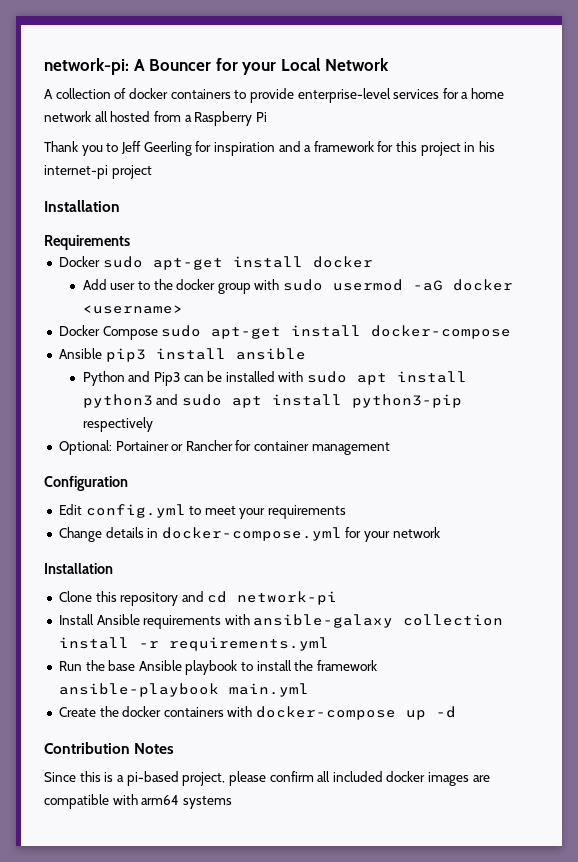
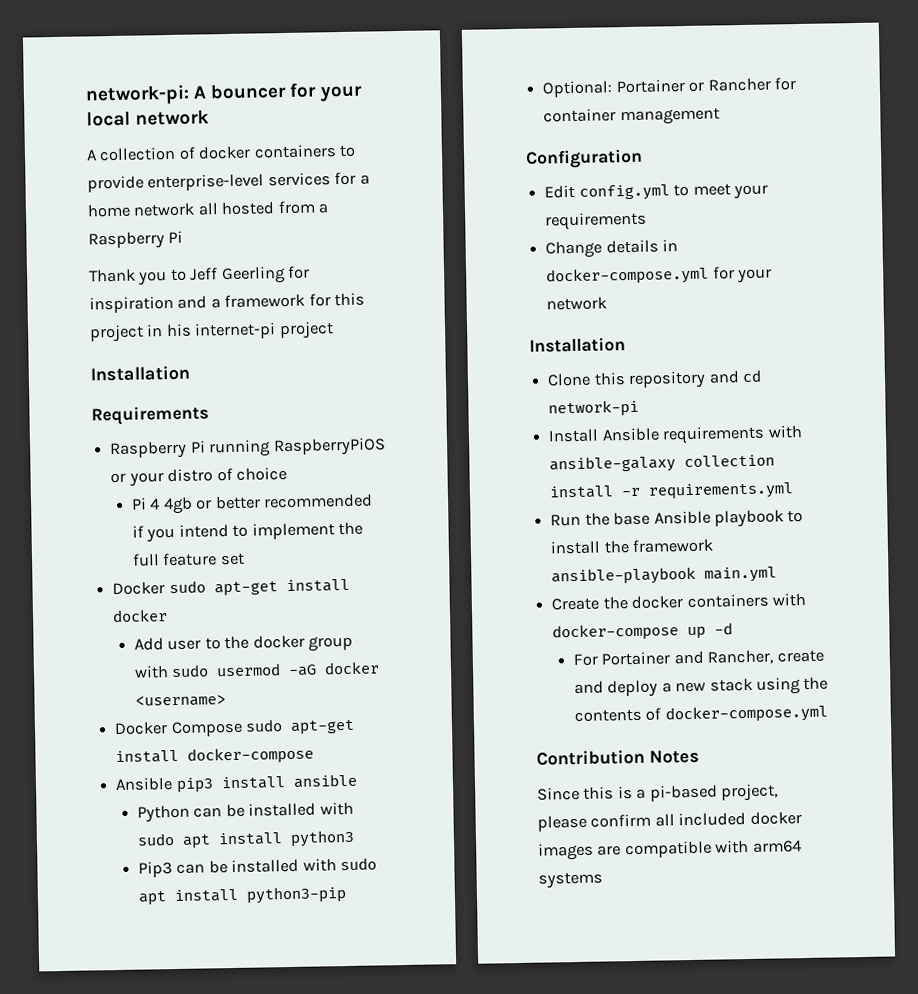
[149,58,389,75] Bouncer for your Local Network -> [210,82,363,102] [86,109,210,127] bouncer for your local network
(130, 242) none -> [109,437,386,460] [110,467,287,487] [130,493,373,515] [131,521,363,543] [131,552,245,567] // Raspberry Pi running RaspberryPiOS or your distro of choice // Pi 4 4gb or better recommended if you intend to implement the full feature set
[128,371,151,382] and -> [193,801,354,818] [136,829,355,849] can be installed with sudo apt install python3 //
[82,394,342,408] python3 and sudo apt install -> (239, 895) none
[82,417,153,432] respectively -> (347, 895) none
(457, 712) none -> [572,649,824,667] [573,676,829,698] [573,704,828,724] // For Portainer and Rancher, create and deploy a new stack using the contents of docker-compose.yml

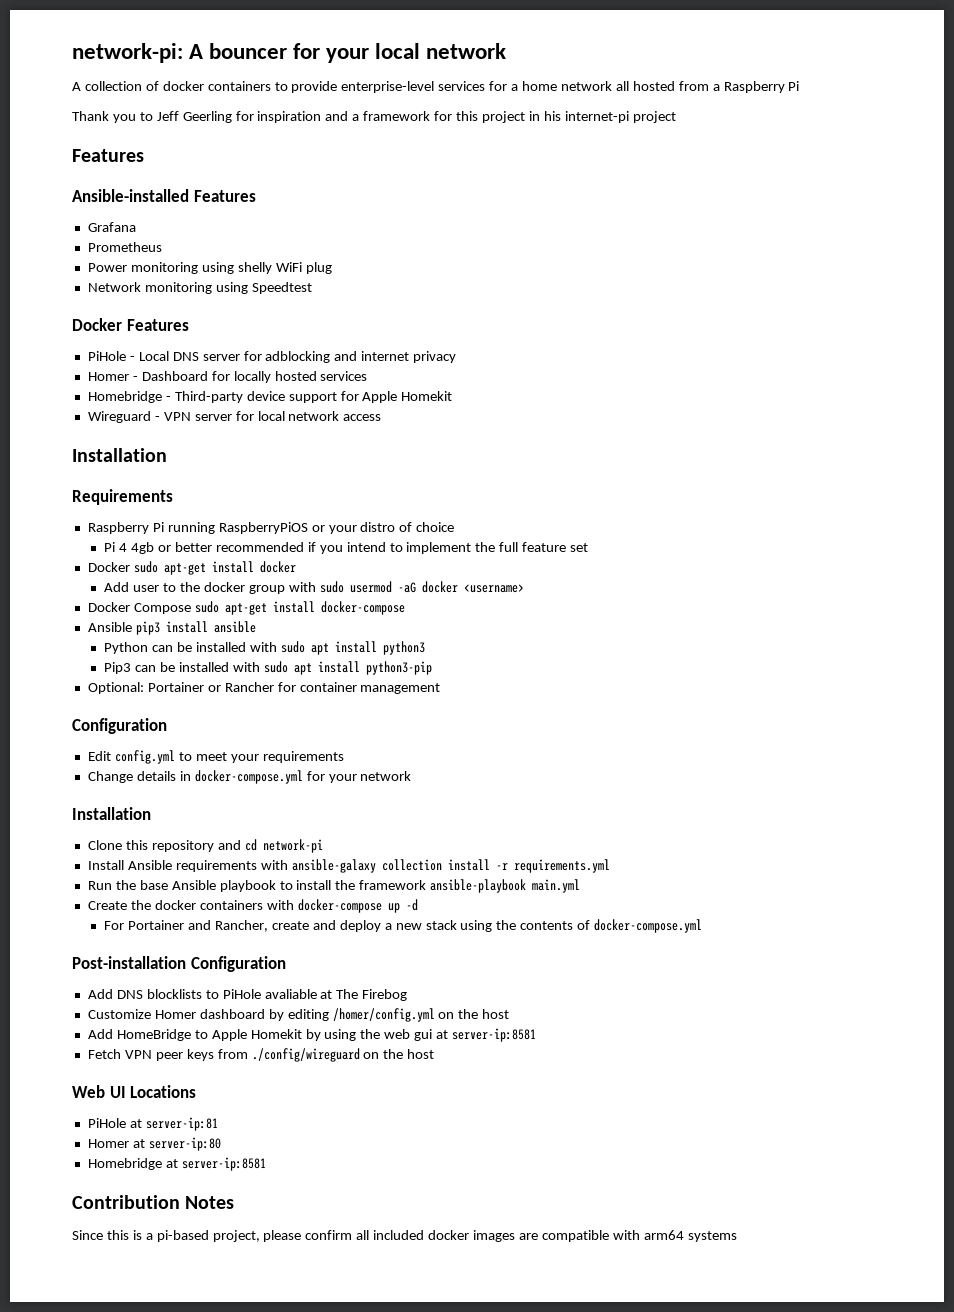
(334, 330) none -> [72,149,144,162] [72,189,256,202] [87,222,136,232] [87,242,162,252] [87,262,332,274] [87,282,312,294] [72,318,189,331] [87,351,457,363] [87,371,368,383] [87,391,453,403] [87,411,382,423] // Features // Ansible-installed Features // Grafana // Prometheus // Power monitoring using shelly WiFi plug // Network monitoring using Speedtest // Docker Features // PiHole - Local DNS server for adblocking and internet privacy // Homer - Dashboard for locally hosted services // Homebridge - Third-party device support for Apple Homekit // Wireguard - VPN server for local network access
(828, 714) none -> [72,956,286,972] [87,989,408,1001] [87,1008,510,1022] [87,1028,537,1042] [87,1048,435,1062] [72,1085,197,1098] [87,1117,218,1131] [87,1137,221,1151] [87,1157,266,1171] // Post-installation Configuration // Add DNS blocklists to PiHole avaliable at The Firebog // Customize Homer dashboard by editing /homer/config.yml on the host // Add HomeBridge to Apple Homekit by using the web gui at server-ip:8581 // Fetch VPN peer keys from ./config/wireguard on the host // Web UI Locations // PiHole at server-ip:81 // Homer at server-ip:80 // Homebridge at server-ip:8581

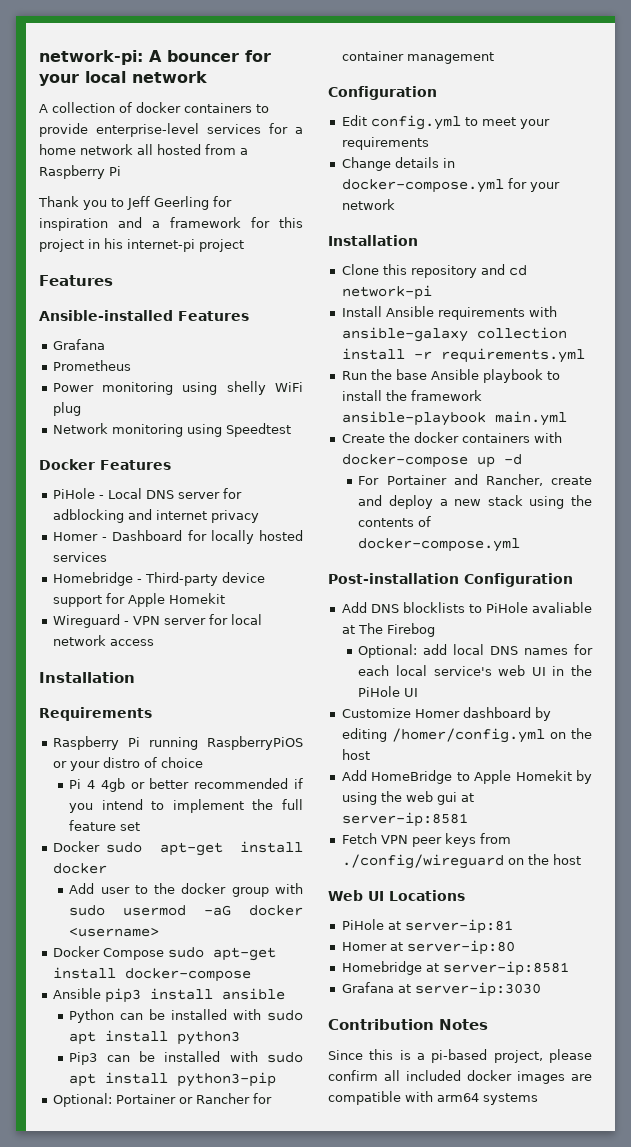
(408, 995) none -> [358,644,593,658] [358,665,592,676] [358,686,419,697] // Optional: add local DNS names for each local service's web UI in the PiHole UI
(266, 1164) none -> [341,982,541,997] // Grafana at server-ip:3030

